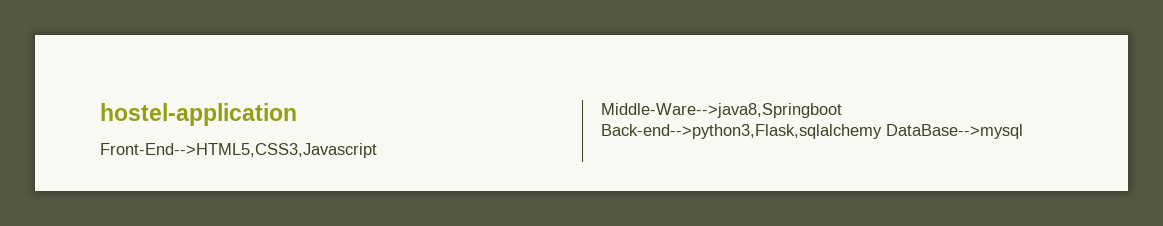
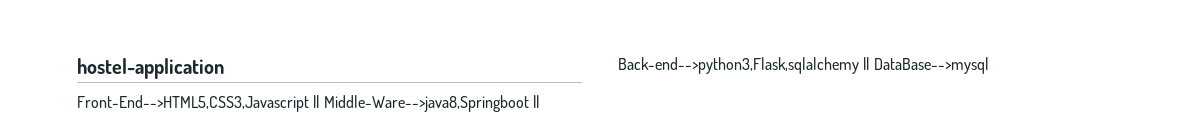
[601,103,842,118] [601,124,882,139] Middle-Ware-->java8,Springboot Back-end-->python3,Flask,sqlalchemy -> [313,95,539,112] [618,57,870,74] || Middle-Ware-->java8,Springboot || Back-end-->python3,Flask,sqlalchemy ||

